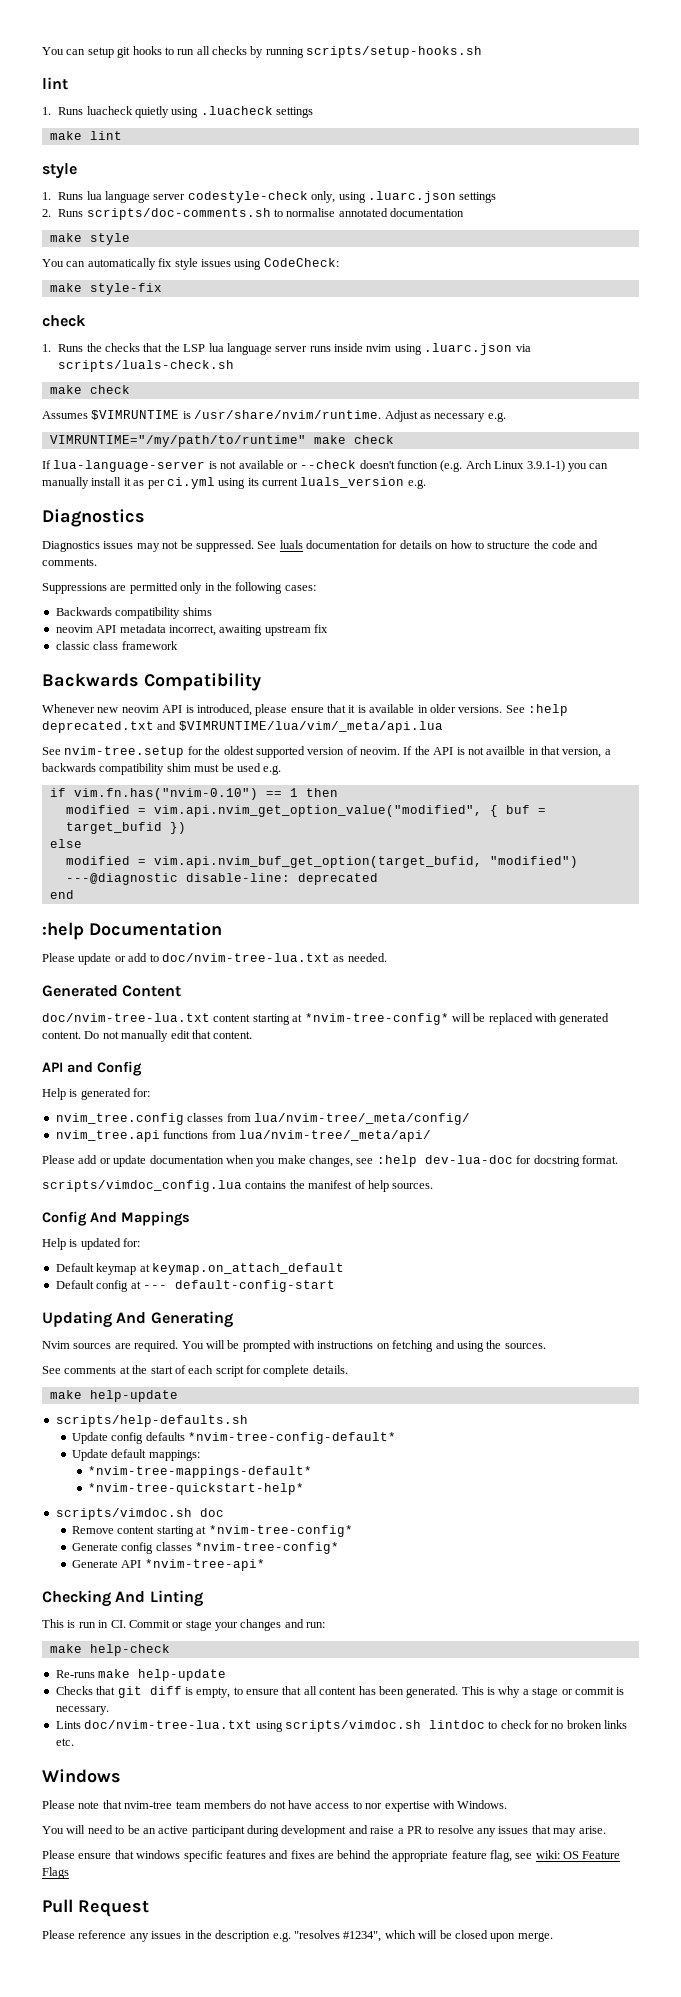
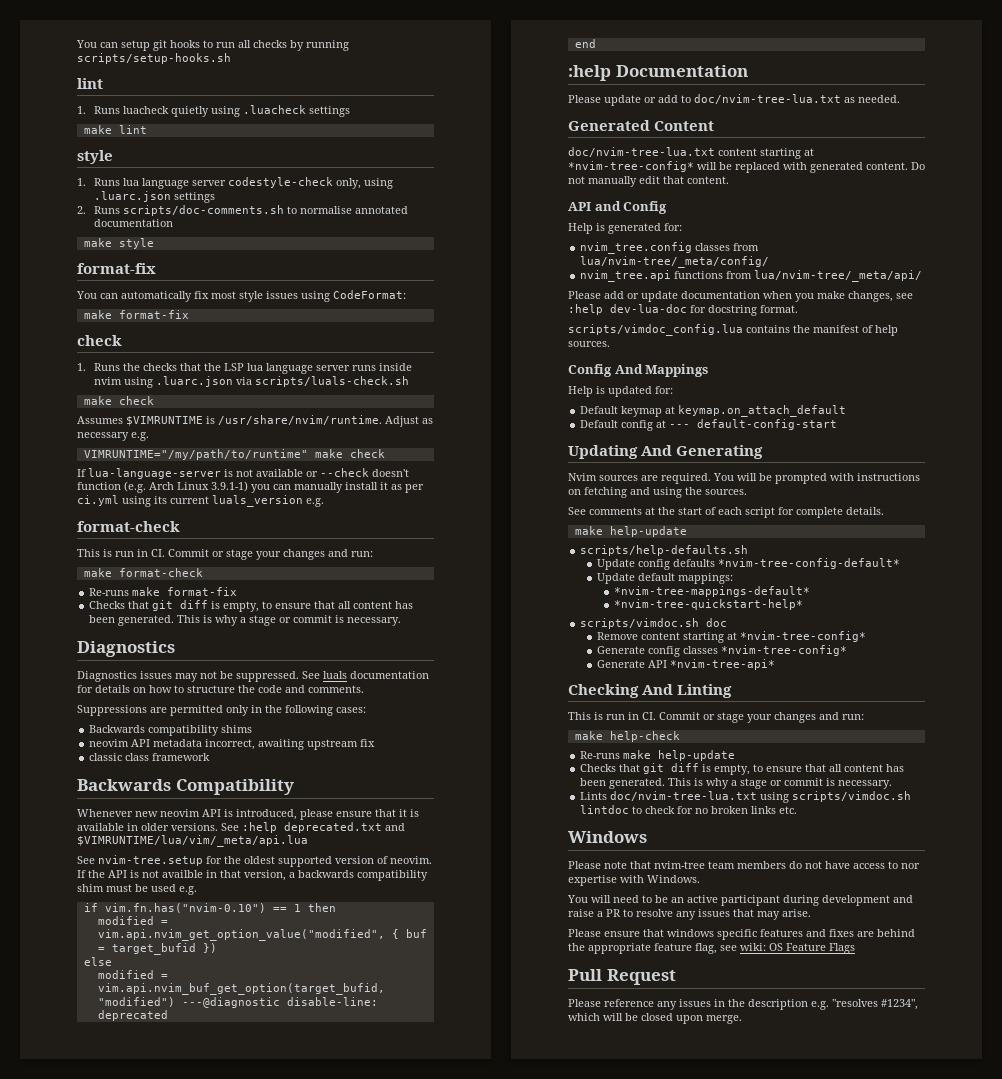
(130, 239) none -> [77,263,156,274] // format-fix
(173, 262) none -> [211,291,236,299] most
[263,258,339,267] [49,283,162,295] CodeCheck: // make style-fix -> [333,290,406,299] [83,310,189,319] CodeFormat: // make format-fix
(426, 484) none -> [77,521,180,532] [77,549,373,560] [83,568,203,577] [89,587,238,596] [89,600,414,612] [89,615,402,626] // format-check // This is run in CI. Commit or stage your changes and run: // make format-check // Re-runs make format-fix // Checks that git diff is empty, to ensure that all content has been generated. This is why a stage or commit is necessary.

